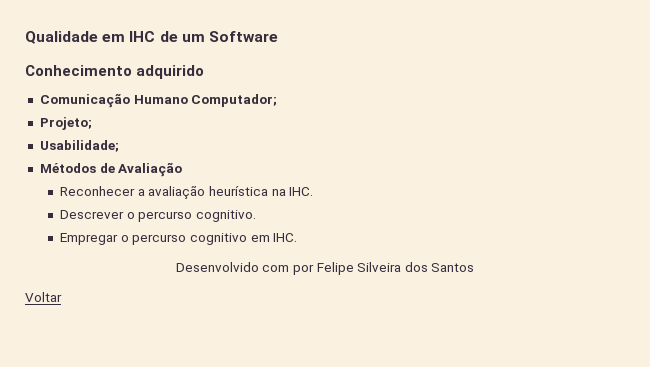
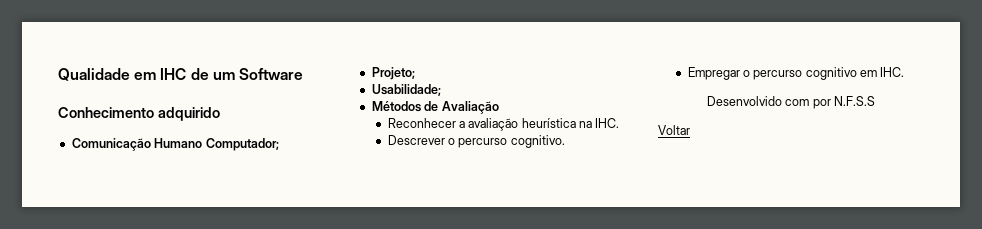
[316,262,475,275] Felipe Silveira dos Santos -> [834,96,876,106] N.F.S.S

